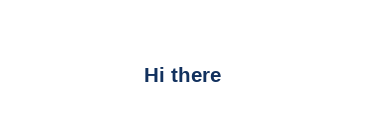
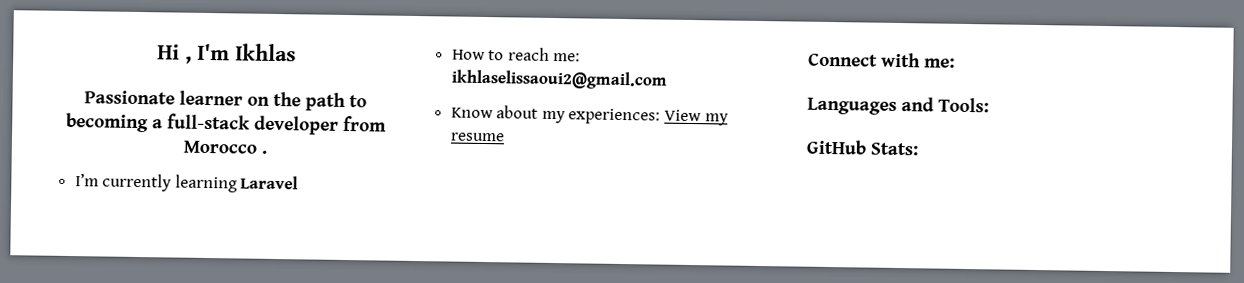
[171,67,221,82] there -> [185,43,296,64] [84,90,367,111] [65,112,387,135] [182,140,267,154] [74,173,299,193] [451,47,581,62] [450,69,668,90] [450,105,729,126] [449,132,505,142] [808,52,955,68] [807,97,989,115] [806,139,919,156] , I'm Ikhlas // Passionate learner on the path to becoming a full-stack developer from Morocco . // I’m currently learning Laravel // How to reach me: ikhlaselissaoui2@gmail.com // Know about my experiences: View my resume // Connect with me: // Languages and Tools: // GitHub Stats:

